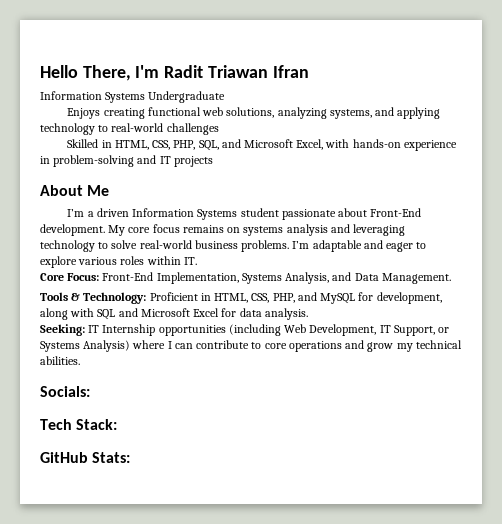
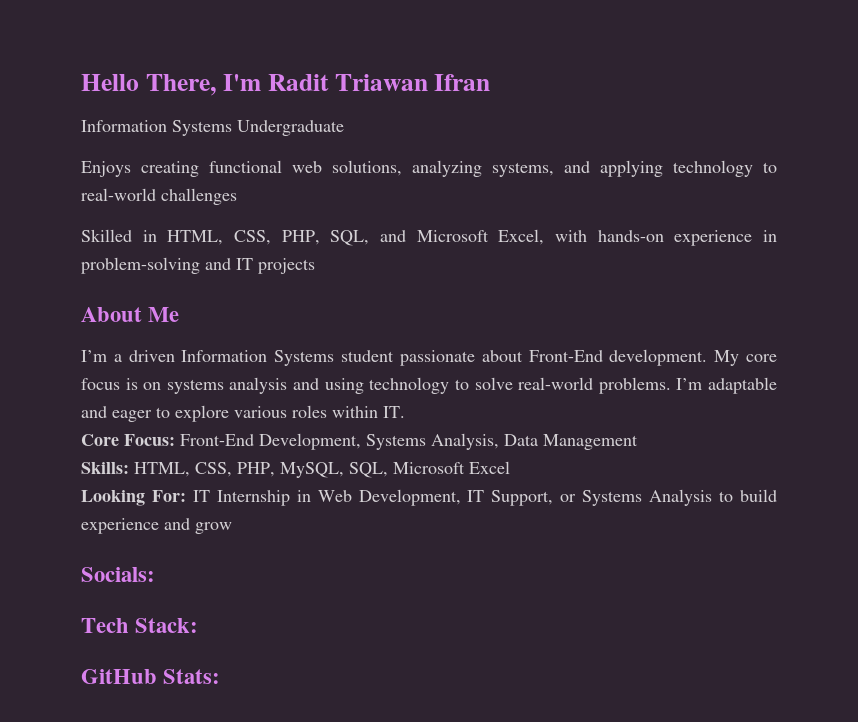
[182,225,224,233] remains -> [125,378,138,390] is
[353,224,406,236] leveraging -> [324,378,364,394] using
[194,240,238,249] business -> (594, 383) none
[156,272,239,284] Implementation, -> [259,433,361,450] Development,
[332,272,451,284] [40,292,442,304] [40,308,308,320] [40,324,281,336] and Data Management. // Tools & Technology: Proficient in HTML, CSS, PHP, and MySQL for development, along with SQL and Microsoft Excel for data analysis. // Seeking: IT Internship opportunities (including -> [504,434,638,450] [81,461,510,478] [81,490,311,506] Data Management // Skills: HTML, CSS, PHP, MySQL, SQL, Microsoft Excel // Looking For: IT Internship in
[83,340,342,352] Analysis) where I can contribute to core operations -> [649,489,777,506] [81,518,159,534] Analysis to build experience
[396,340,462,352] [40,356,80,365] my technical abilities. -> (232, 528) none

